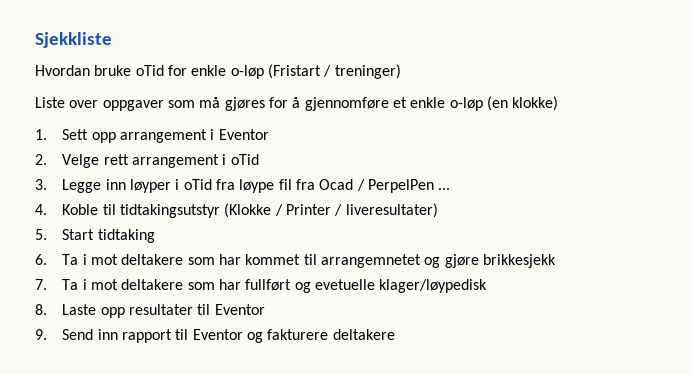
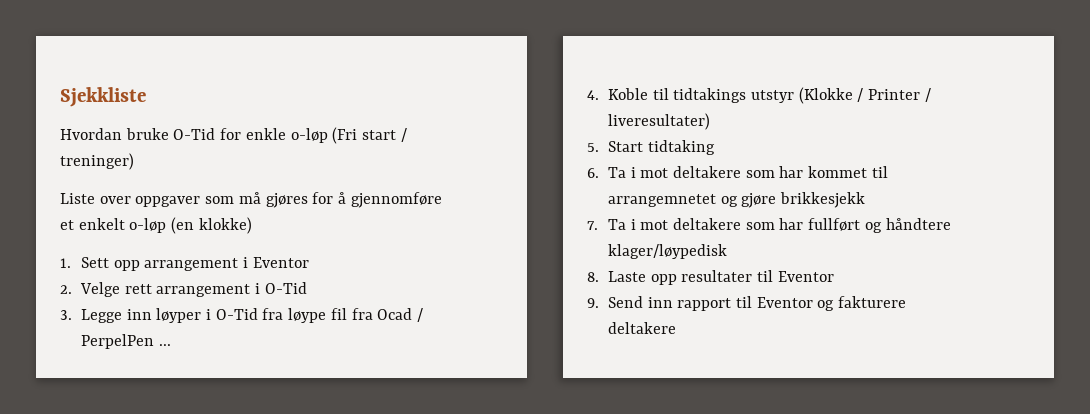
[135,65,164,76] oTid -> [173,128,216,140] O-Tid
[267,64,321,79] (Fristart -> [332,127,397,144] (Fri start
[410,97,446,108] enkle -> [78,218,125,230] enkelt
[230,154,259,165] oTid -> [264,282,307,294] O-Tid
[183,179,212,190] oTid -> [215,308,258,320] O-Tid
[119,204,220,218] tidtakingsutstyr -> [673,88,795,103] tidtakings utstyr
[314,279,375,290] evetuelle -> [885,218,951,230] håndtere

